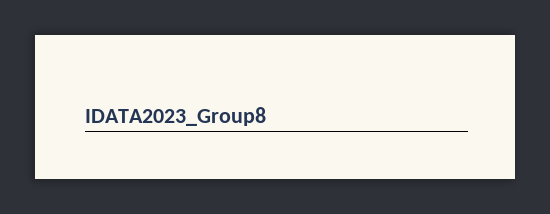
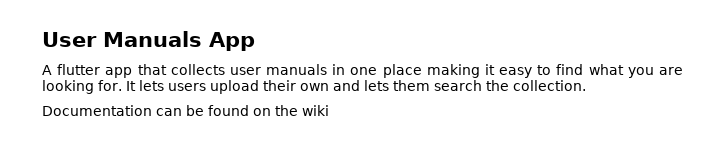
[85,107,266,126] IDATA2023_Group8 -> [42,31,255,51] [42,64,683,78] [42,80,586,94] [42,105,329,116] User Manuals App // A flutter app that collects user manuals in one place making it easy to find what you are looking for. It lets users upload their own and lets them search the collection. // Documentation can be found on the wiki

